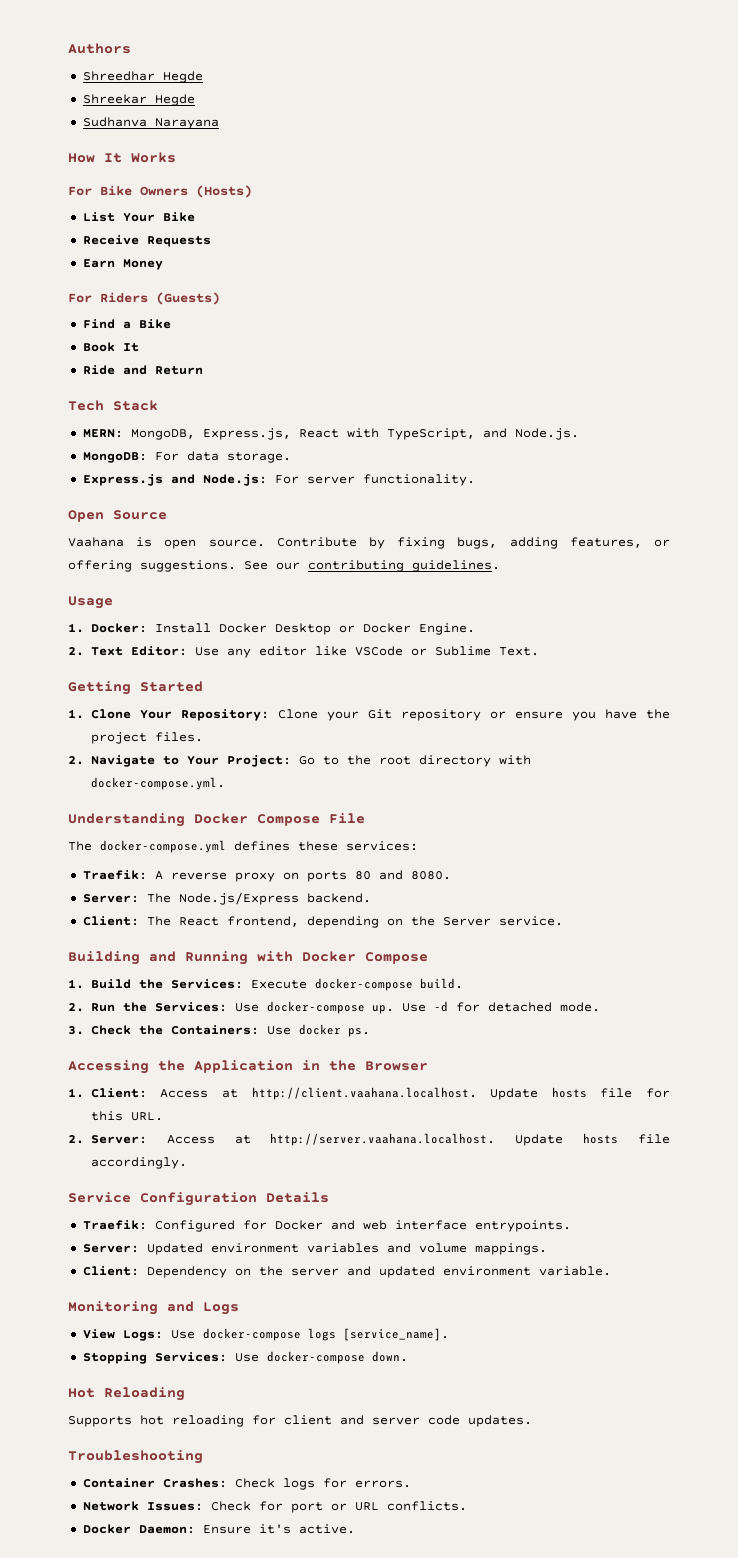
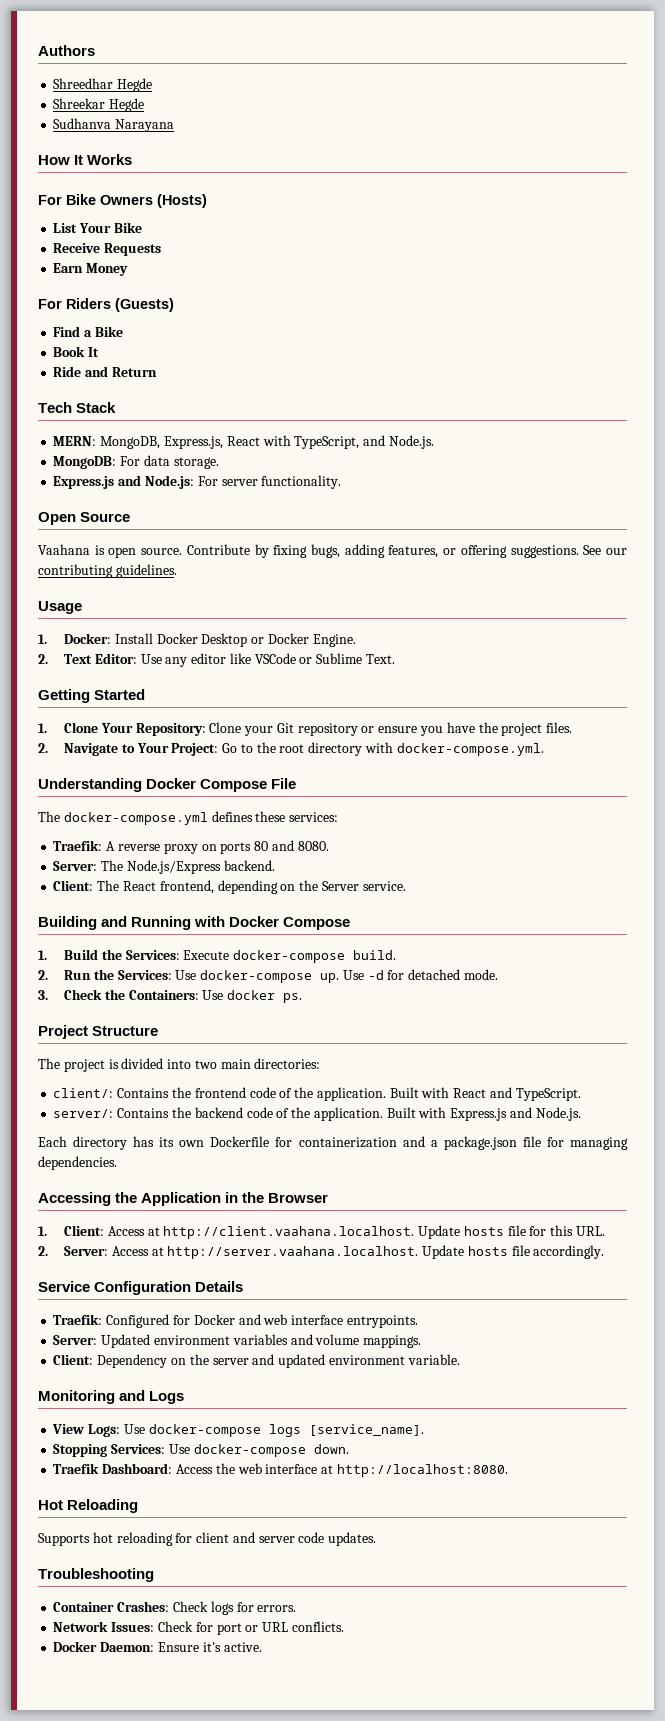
(370, 1032) none -> [38,1025,159,1039] [38,1058,321,1072] [53,1087,581,1101] [53,1107,581,1121] [38,1136,628,1150] [38,1156,117,1170] // Project Structure // The project is divided into two main directories: // client/: Contains the frontend code of the application. Built with React and TypeScript. // server/: Contains the backend code of the application. Built with Express.js and Node.js. // Each directory has its own Dockerfile for containerization and a package.json file for managing dependencies.
(408, 1356) none -> [53,1463,508,1477] // Traefik Dashboard: Access the web interface at http://localhost:8080.

